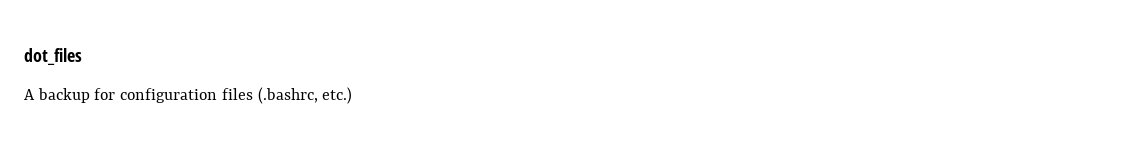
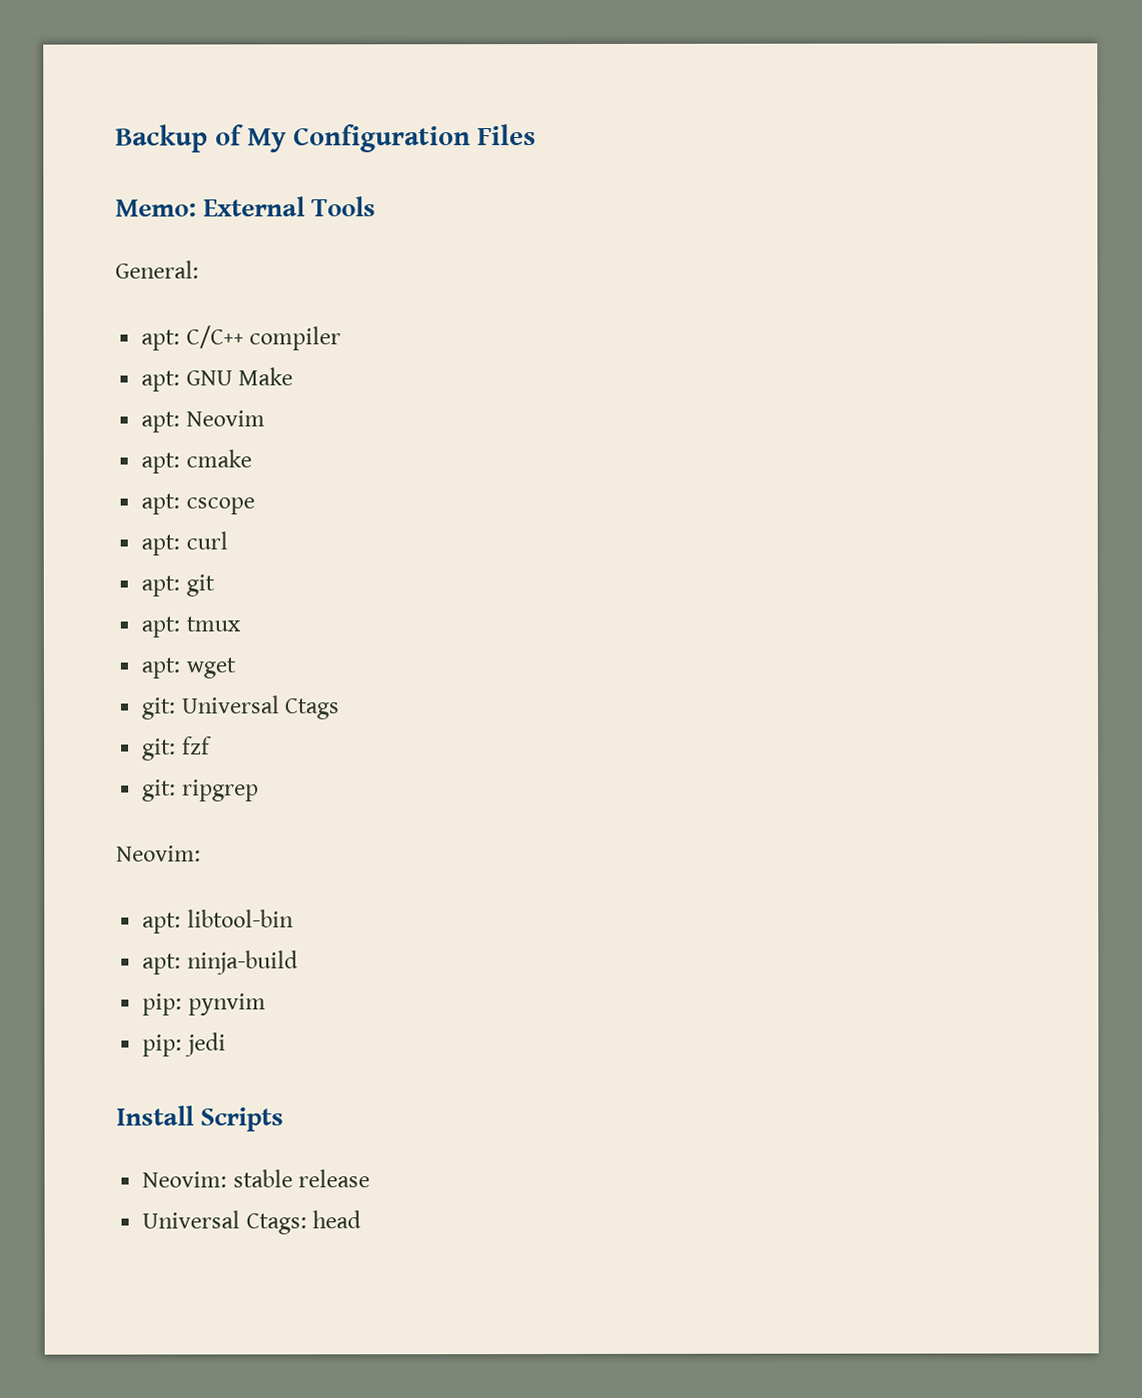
[24,48,82,65] [24,87,353,104] dot_files // A backup for configuration files (.bashrc, etc.) -> [115,124,537,153] [115,196,377,217] [115,260,199,279] [141,325,342,351] [141,367,294,392] [141,410,265,433] [141,449,252,474] [141,493,255,515] [141,531,228,556] [141,574,215,597] [141,616,241,638] [141,657,236,679] [141,695,341,720] [142,736,212,761] [142,779,259,802] [116,845,201,862] [142,909,294,934] [142,950,298,975] [142,993,266,1016] [142,1032,226,1057] [116,1105,285,1132] [142,1169,371,1188] [142,1210,362,1235] Backup of My Configuration Files // Memo: External Tools // General: // apt: C/C++ compiler // apt: GNU Make // apt: Neovim // apt: cmake // apt: cscope // apt: curl // apt: git // apt: tmux // apt: wget // git: Universal Ctags // git: fzf // git: ripgrep // Neovim: // apt: libtool-bin // apt: ninja-build // pip: pynvim // pip: jedi // Install Scripts // Neovim: stable release // Universal Ctags: head

